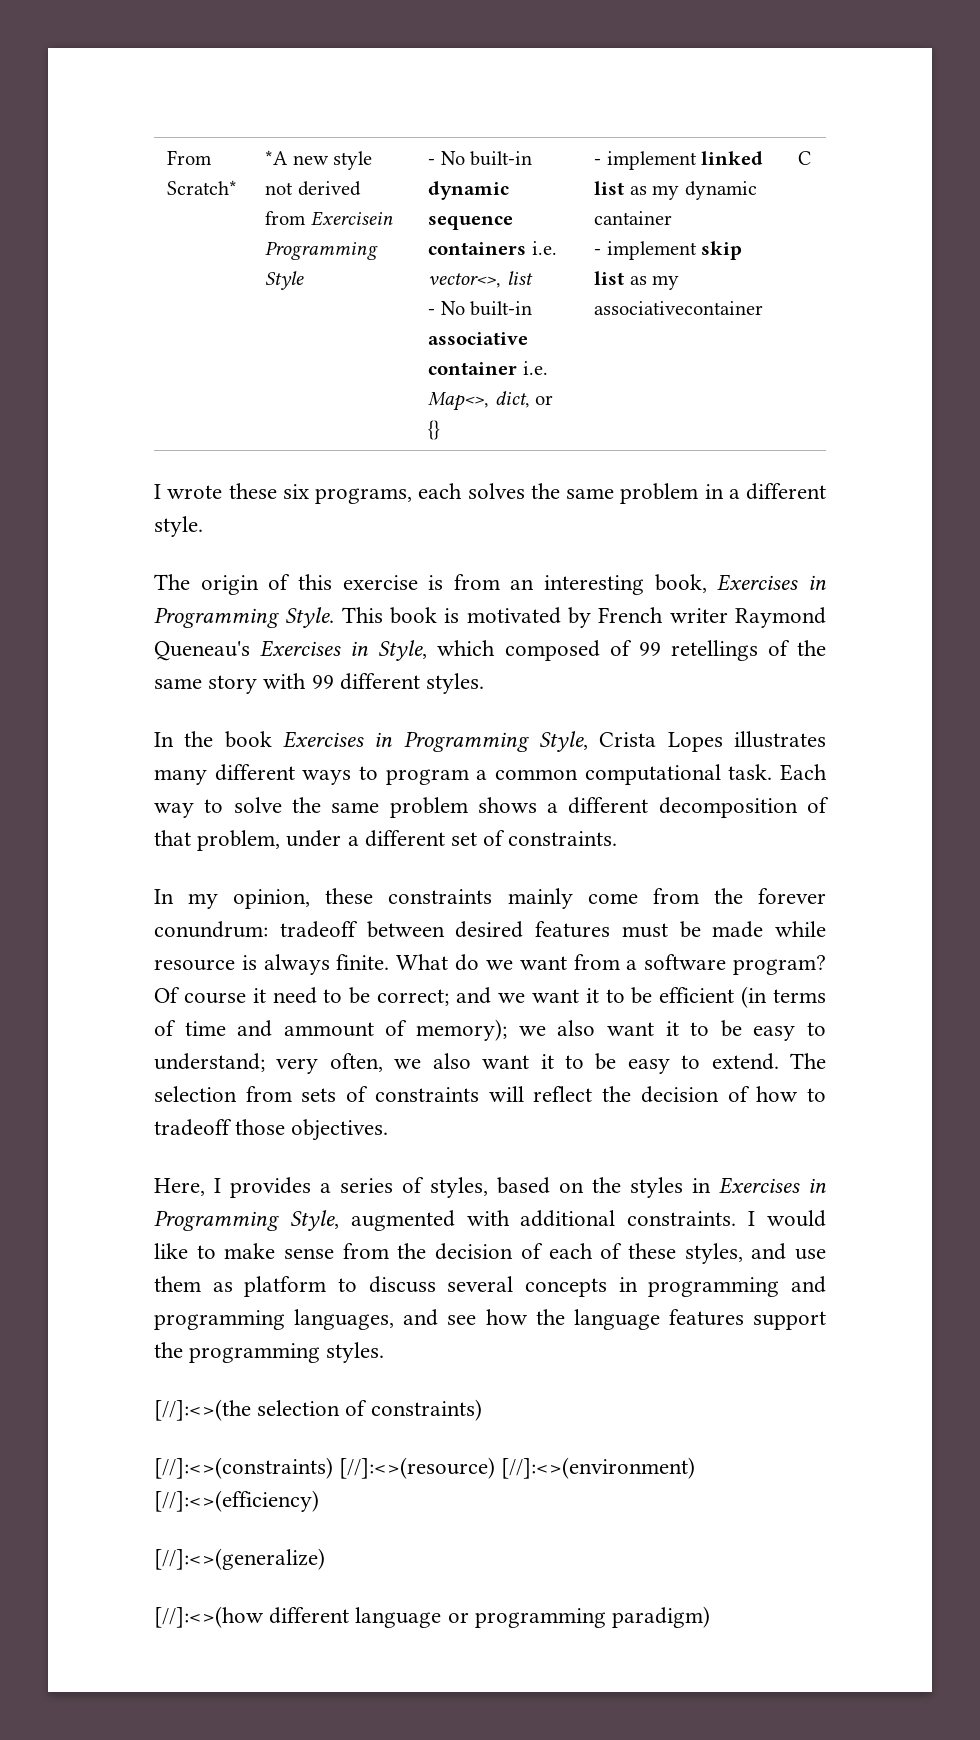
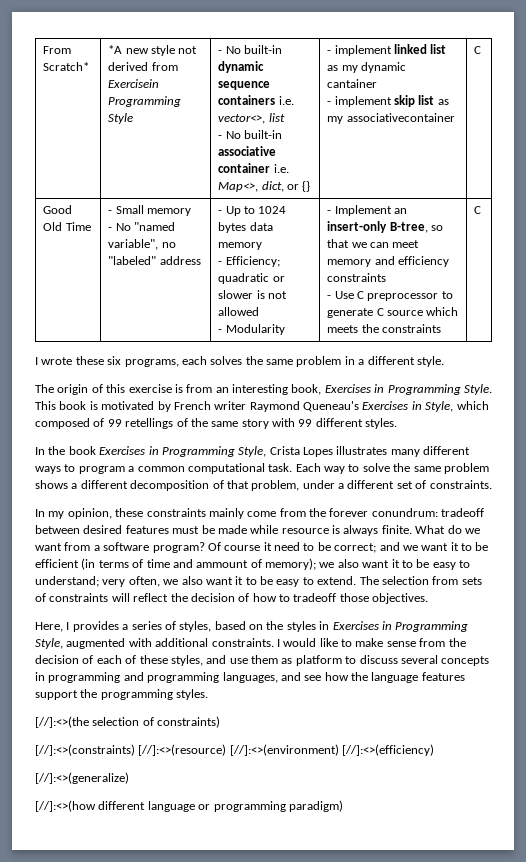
(811, 158) none -> [43,205,73,214] [43,222,91,231] [108,205,191,216] [108,222,175,231] [108,239,176,250] [108,256,201,265] [218,206,287,216] [218,222,273,233] [218,242,263,250] [218,256,280,267] [218,273,285,284] [218,290,287,299] [218,307,260,316] [218,324,285,335] [327,205,407,216] [327,221,443,233] [327,239,420,248] [327,256,449,267] [327,273,387,282] [327,291,453,301] [327,307,459,318] [327,324,441,333] [474,206,482,214] // Good Old Time | - Small memory // - No "named variable", no "labeled" address | - Up to 1024 bytes data memory // - Efficiency; quadratic or slower is not allowed // - Modularity | - Implement an insert-only B-tree, so that we can meet memory and efficiency constraints // - Use C preprocessor to generate C source which meets the constraints | C

